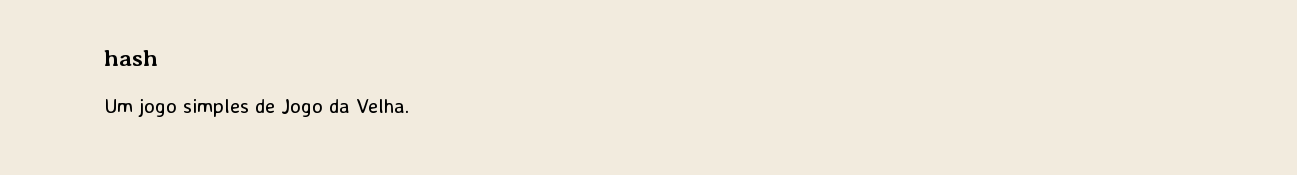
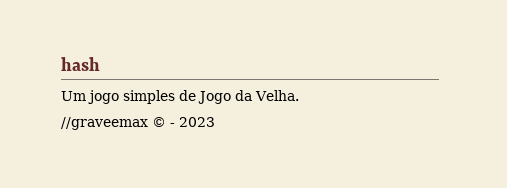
(409, 106) none -> [61,117,215,130] // //graveemax © - 2023

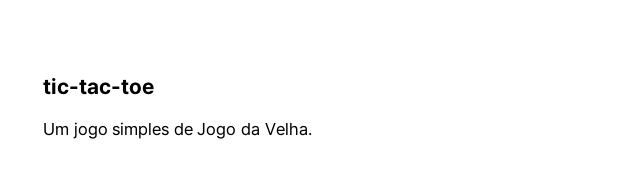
[61,57,100,71] hash -> [43,77,154,95] tic-tac-toe
[61,117,215,130] // //graveemax © - 2023 -> (312, 129) none

